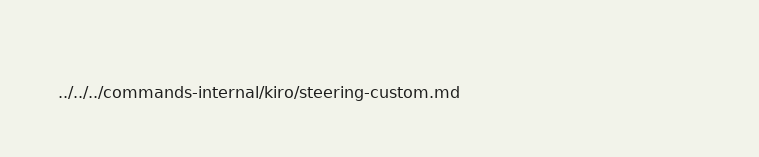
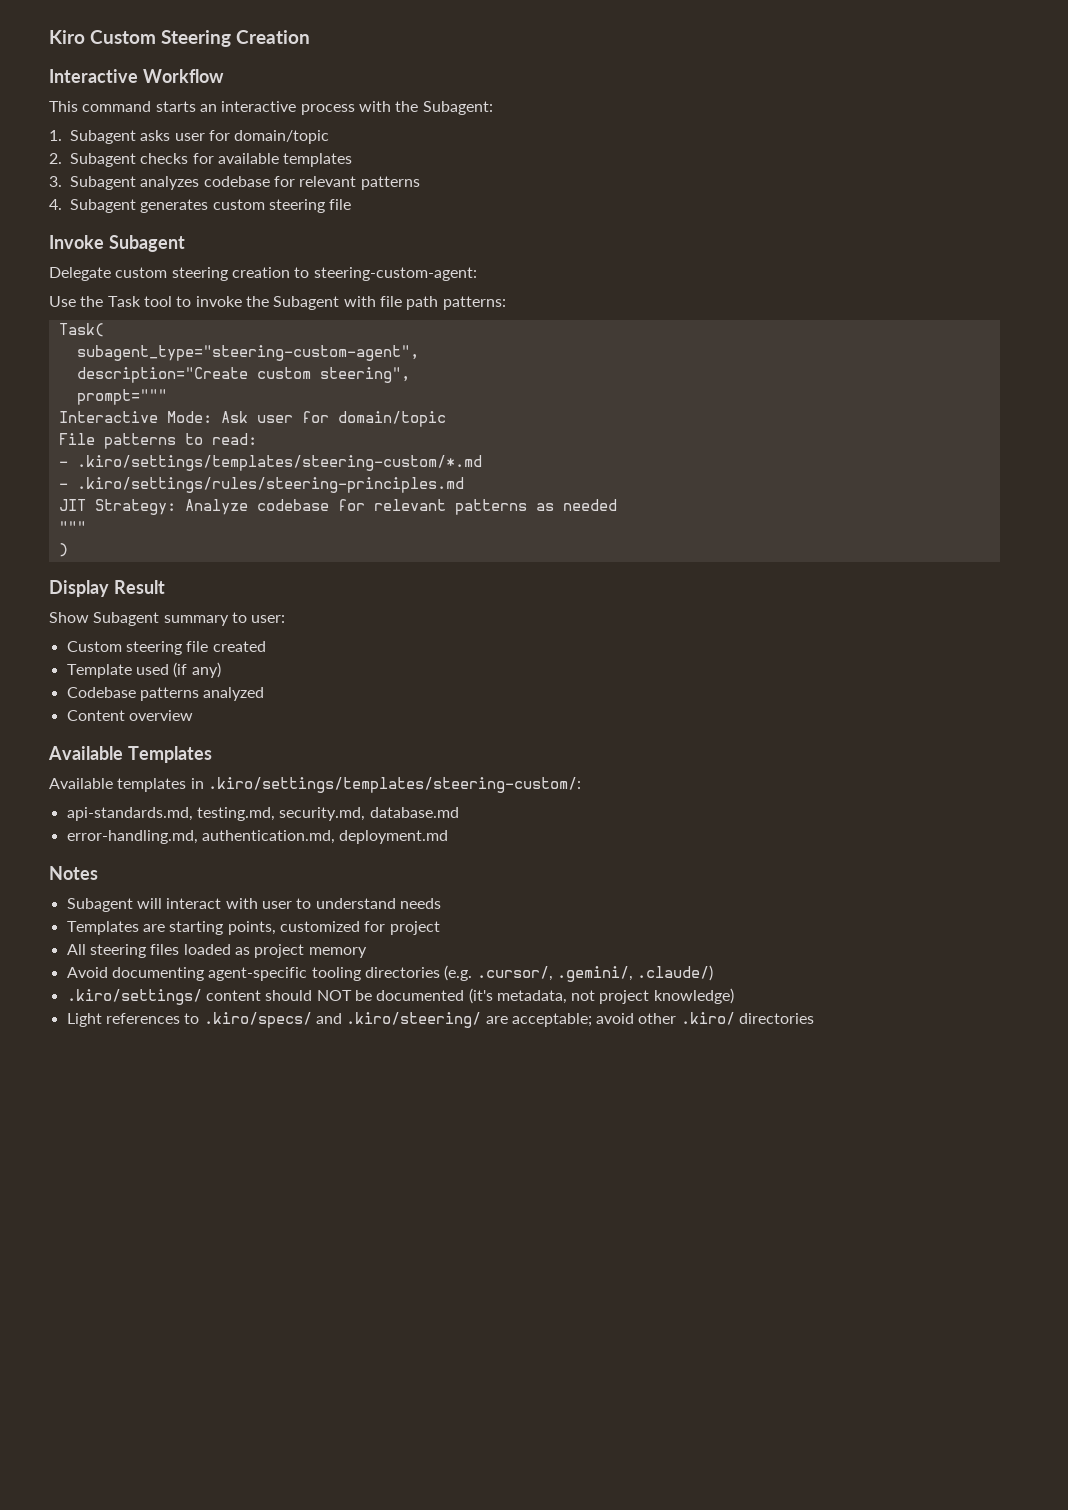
[58,86,460,101] ../../../commands-internal/kiro/steering-custom.md -> [49,30,310,47] [49,69,224,83] [49,101,493,115] [49,130,330,144] [49,153,353,167] [49,176,420,190] [49,199,352,213] [49,235,185,252] [49,267,477,281] [49,296,506,310] [58,323,104,337] [76,345,419,361] [76,367,410,383] [76,389,167,405] [58,411,446,427] [58,433,257,449] [58,455,482,471] [58,477,464,493] [58,499,617,515] [58,521,86,533] [58,543,68,557] [49,580,165,597] [49,612,286,626] [66,641,266,655] [66,662,221,678] [66,687,265,701] [66,710,193,721] [48,746,212,763] [49,777,581,793] [66,807,459,821] [66,830,449,844] [49,866,98,880] [66,898,441,912] [66,921,440,935] [66,944,367,958] [66,965,714,982] [66,988,734,1005] [66,1012,815,1028] Kiro Custom Steering Creation // Interactive Workflow // This command starts an interactive process with the Subagent: // 1. Subagent asks user for domain/topic // 2. Subagent checks for available templates // 3. Subagent analyzes codebase for relevant patterns // 4. Subagent generates custom steering file // Invoke Subagent // Delegate custom steering creation to steering-custom-agent: // Use the Task tool to invoke the Subagent with file path patterns: // Task( // subagent_type="steering-custom-agent", // description="Create custom steering", // prompt=""" // Interactive Mode: Ask user for domain/topic // File patterns to read: // - .kiro/settings/templates/steering-custom/*.md // - .kiro/settings/rules/steering-principles.md // JIT Strategy: Analyze codebase for relevant patterns as needed // """ // ) // Display Result // Show Subagent summary to user: // Custom steering file created // Template used (if any) // Codebase patterns analyzed // Content overview // Available Templates // Available templates in .kiro/settings/templates/steering-custom/: // api-standards.md, testing.md, security.md, database.md // error-handling.md, authentication.md, deployment.md // Notes // Subagent will interact with user to understand needs // Templates are starting points, customized for project // All steering files loaded as project memory // Avoid documenting agent-specific tooling directories (e.g. .cursor/, .gemini/, .claude/) // .kiro/settings/ content should NOT be documented (it's metadata, not project knowledge) // Light references to .kiro/specs/ and .kiro/steering/ are acceptable; avoid other .kiro/ directories

